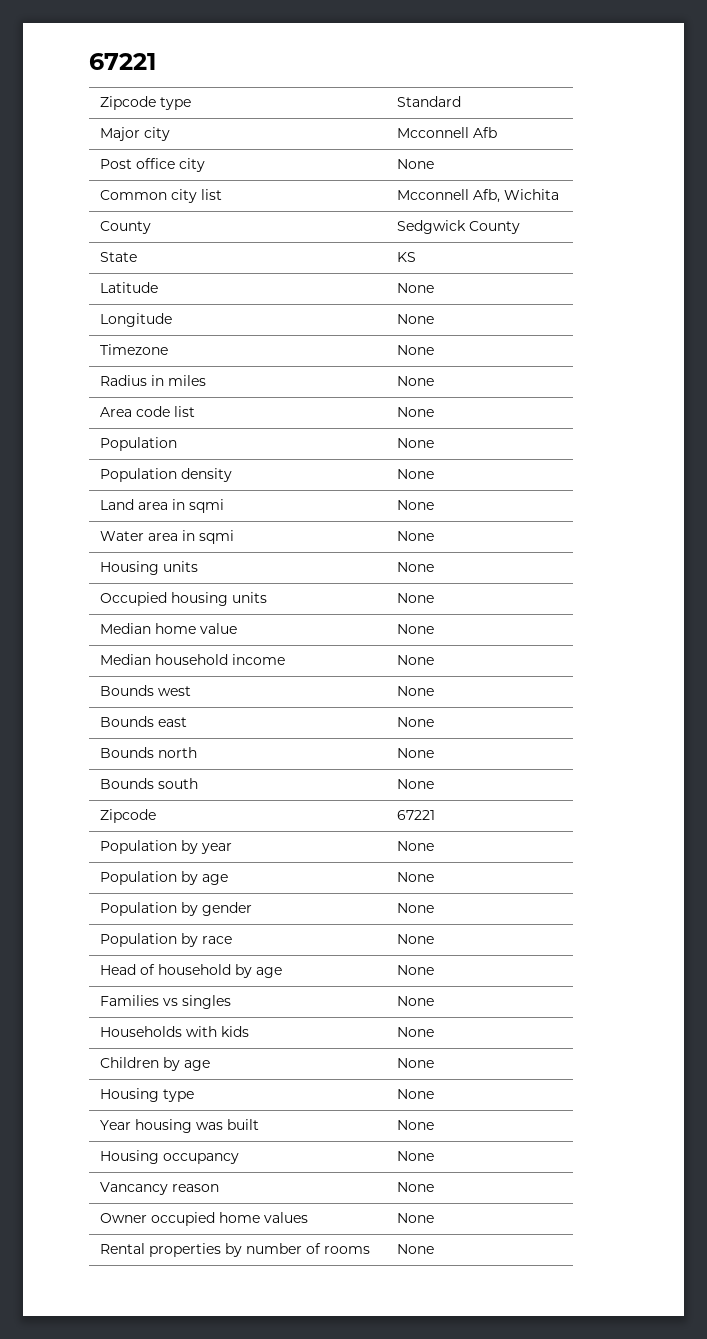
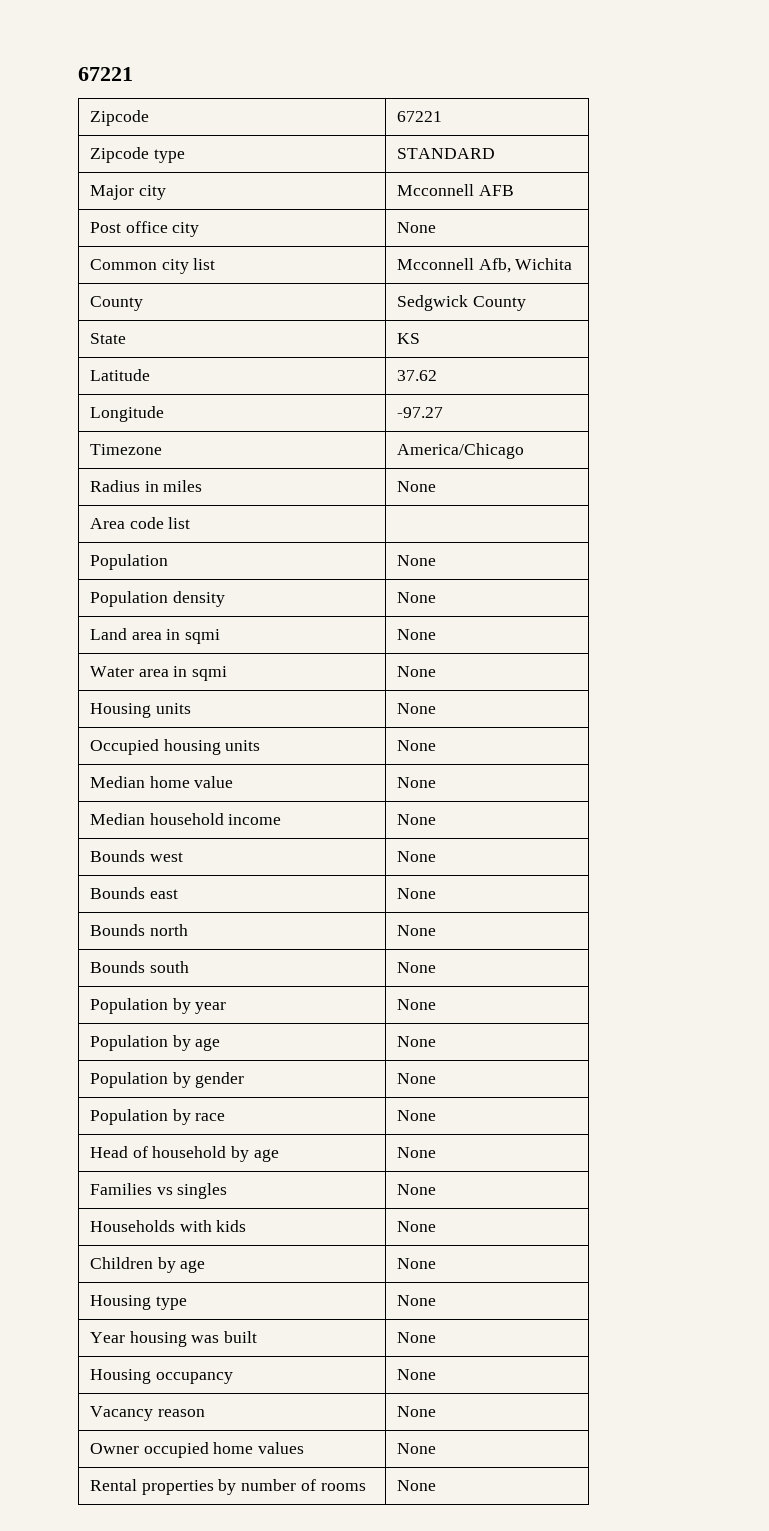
[89,53,156,70] 67221 -> [78,67,133,81] [89,110,149,126] [396,111,442,122] 67221 // Zipcode | 67221
[396,96,461,107] Standard -> [396,148,495,159] STANDARD
[472,127,497,138] Afb -> [478,185,514,196] AFB
[396,283,434,293] | None -> [396,370,437,381] | 37.62
[396,314,434,324] | None -> [396,407,443,418] | -97.27
[396,345,434,355] | None -> [396,443,524,459] | America/Chicago
[396,407,434,417] | None -> (191, 523) |
[99,809,156,823] [396,810,435,820] // Zipcode | 67221 -> (436, 967) none
[99,1182,168,1195] Vancancy -> [89,1406,153,1421] Vacancy

